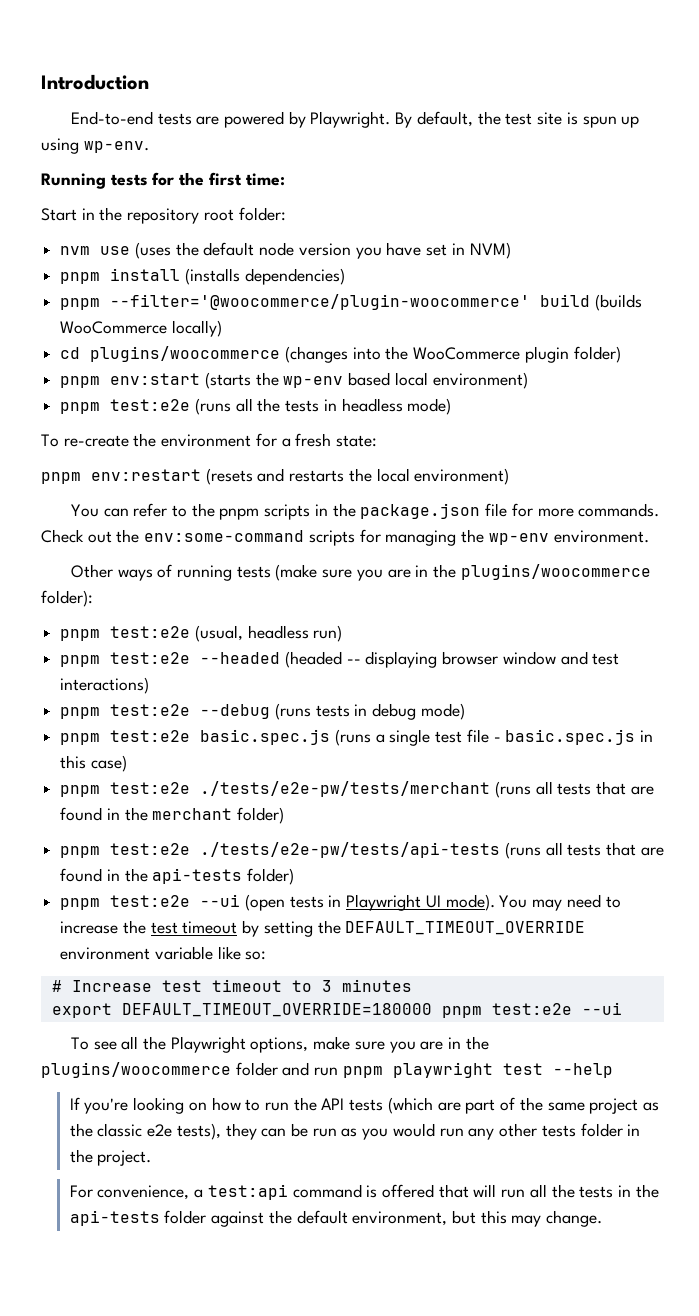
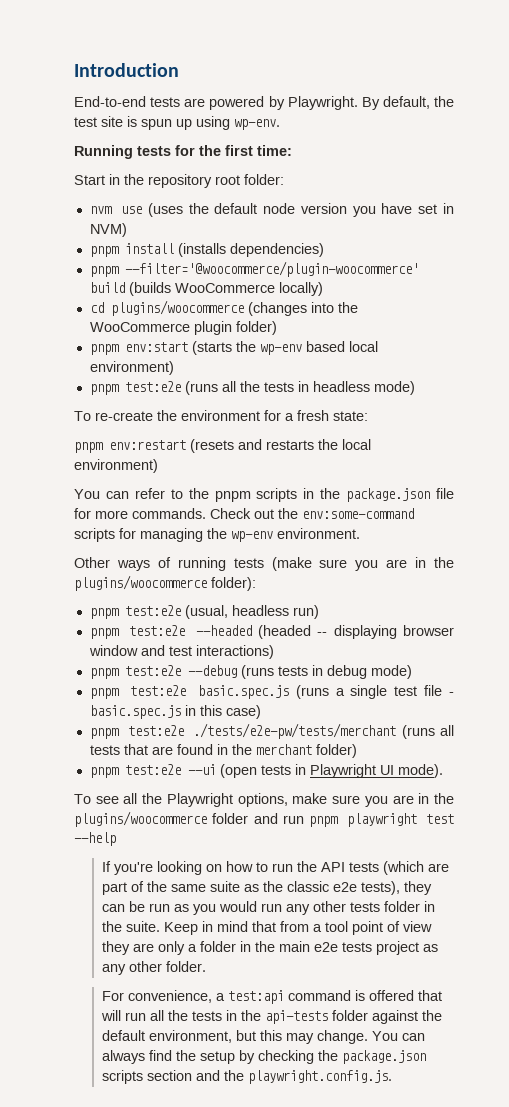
[60,842,664,859] [60,868,295,885] // pnpm test:e2e ./tests/e2e-pw/tests/api-tests (runs all tests that are found in the api-tests folder) -> (357, 751) none
[499,894,621,911] [60,920,586,937] [60,946,267,960] [51,979,412,992] [51,1002,622,1018] You may need to increase the test timeout by setting the DEFAULT_TIMEOUT_OVERRIDE environment variable like so: // # Increase test timeout to 3 minutes // export DEFAULT_TIMEOUT_OVERRIDE=180000 pnpm test:e2e --ui -> (443, 771) none
[589,1098,639,1114] project -> [210,881,241,892] suite
[97,1150,152,1166] project. -> [126,921,433,935] [102,941,439,955] [102,961,207,975] suite. Keep in mind that from a tool point of view they are only a folder in the main e2e tests project as any other folder.
(603, 1218) none -> [372,1031,426,1041] [102,1050,427,1064] [102,1070,393,1084] You can always find the setup by checking the package.json scripts section and the playwright.config.js.

